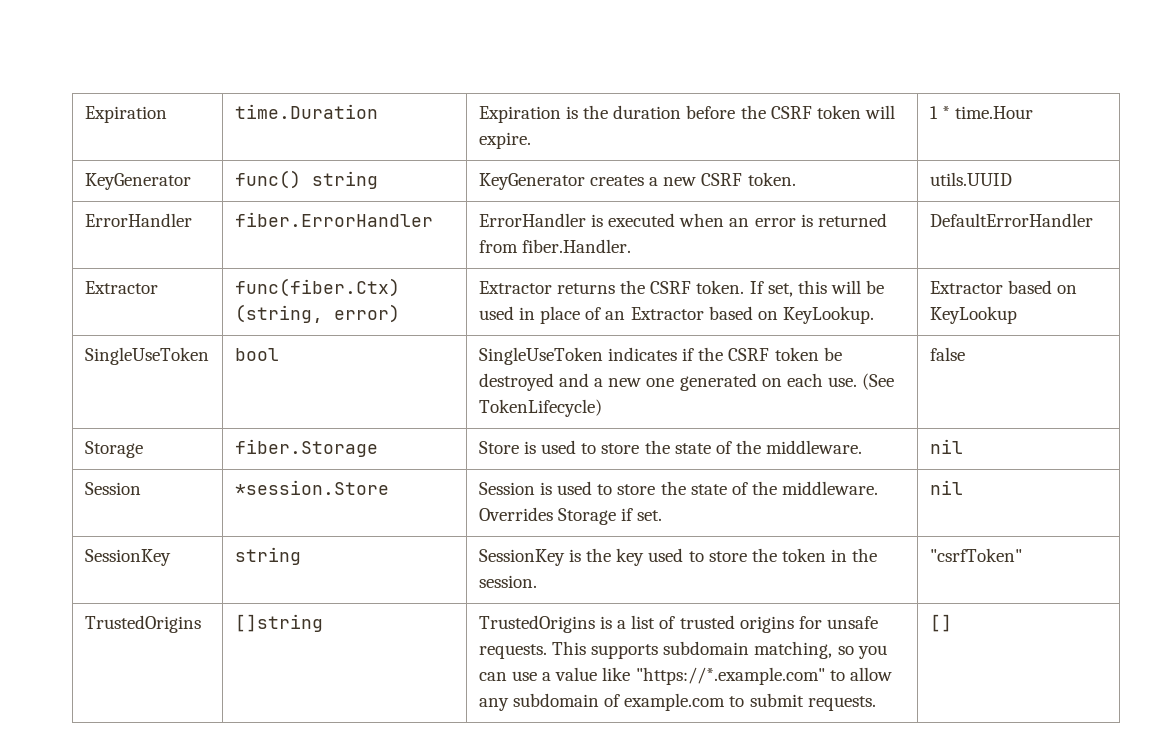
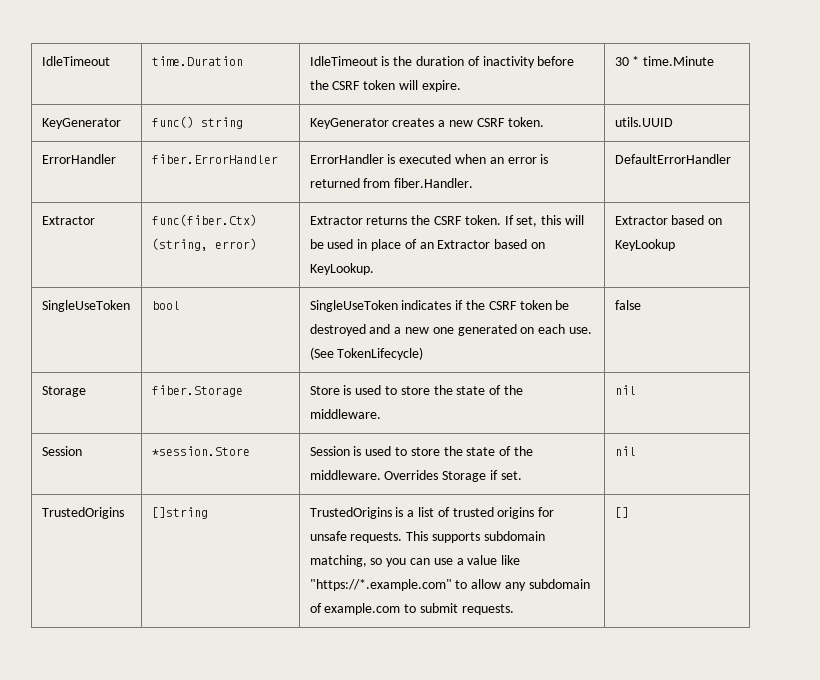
[84,106,167,123] Expiration -> [41,56,110,66] IdleTimeout
[478,106,561,123] Expiration -> [309,56,378,66] IdleTimeout
(682, 112) none -> [467,56,535,68] of inactivity
[929,106,1034,119] 1 * time.Hour -> [614,56,715,66] 30 * time.Minute
[84,549,171,566] [234,547,301,565] [478,548,878,566] [478,575,537,588] [929,548,1022,562] // SessionKey | string | SessionKey is the key used to store the token in the session. | "csrfToken" -> (636, 451) none

